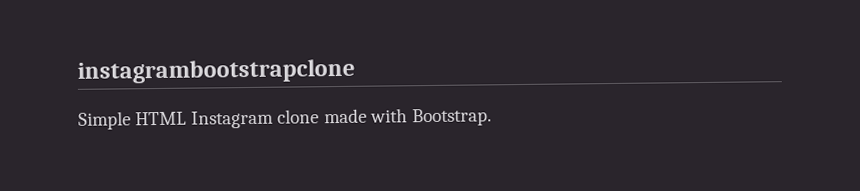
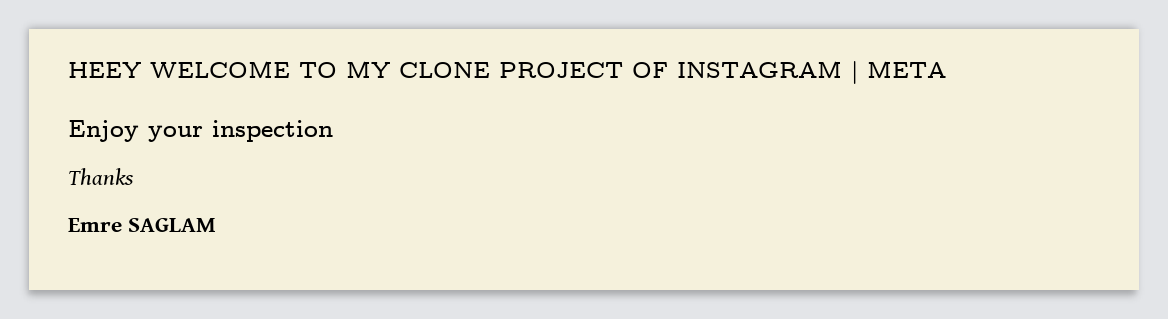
[77,58,355,84] [78,108,492,130] instagrambootstrapclone // Simple HTML Instagram clone made with Bootstrap. -> [68,61,946,84] [68,120,333,142] [68,168,134,185] [68,218,217,232] HEEY WELCOME TO MY CLONE PROJECT OF INSTAGRAM | META // Enjoy your inspection // Thanks // Emre SAGLAM

